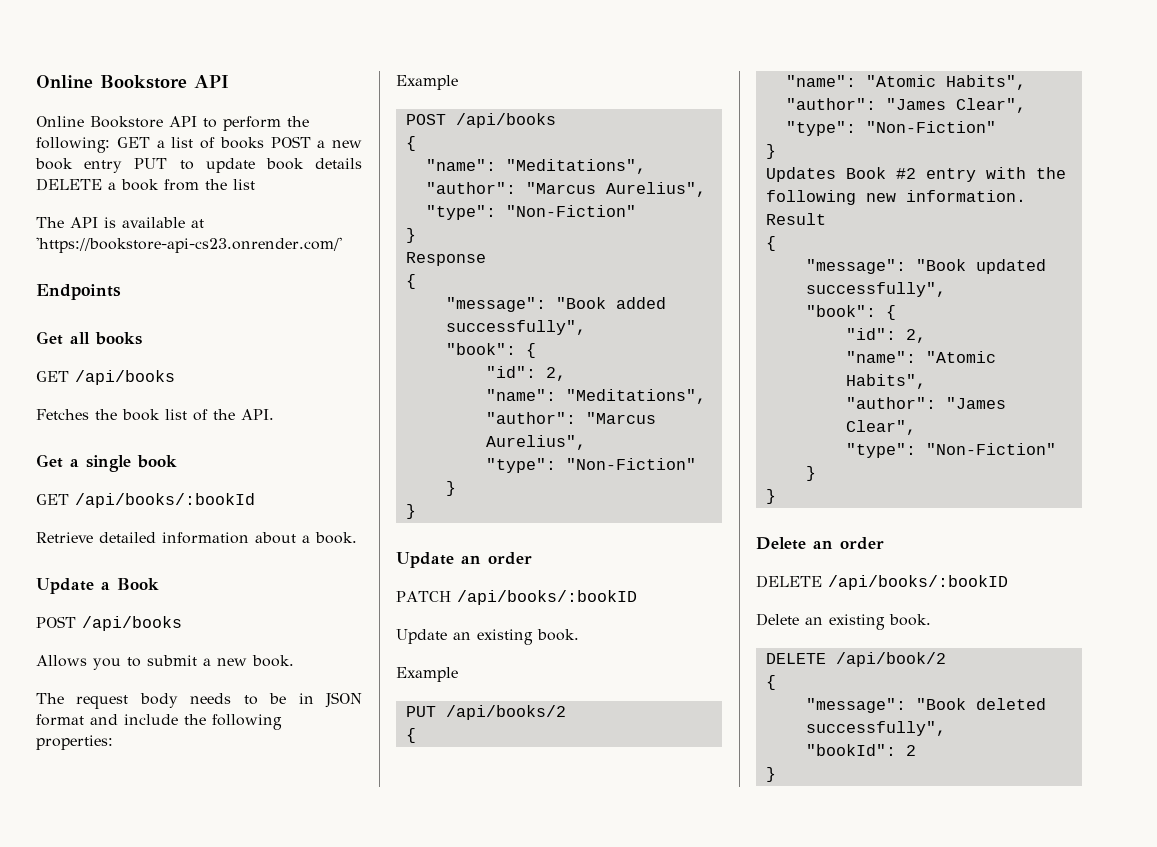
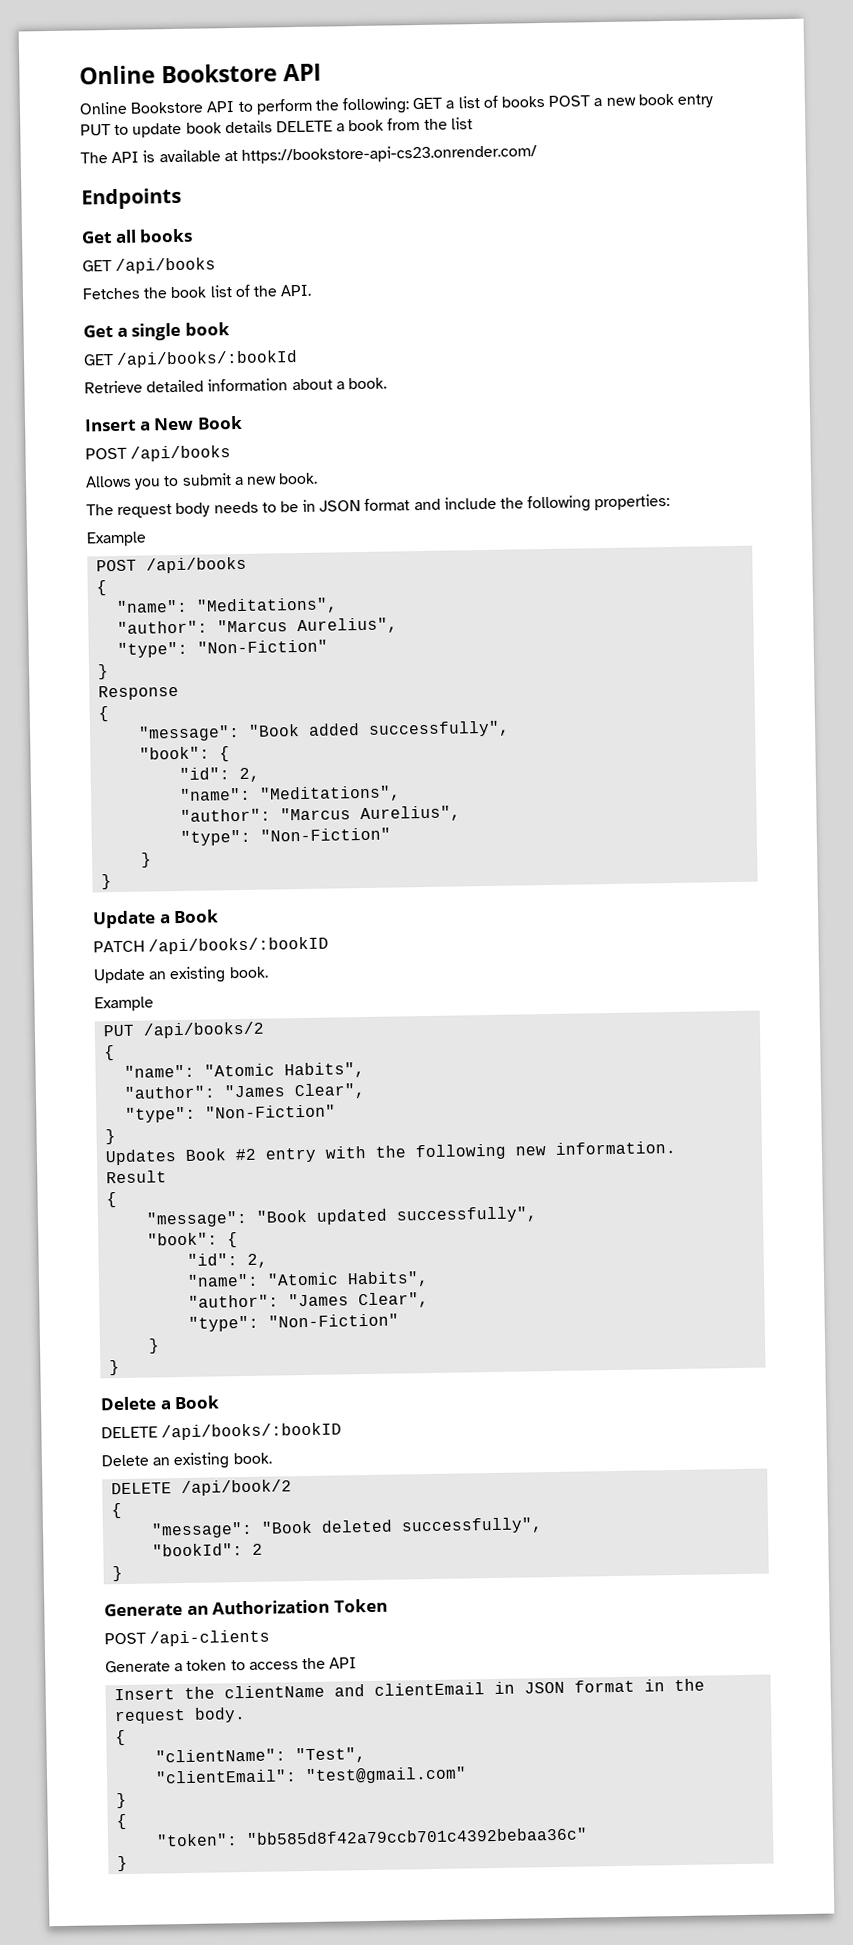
[36,237,342,253] 'https://bookstore-api-cs23.onrender.com/' -> [240,144,537,164] https://bookstore-api-cs23.onrender.com/
[36,578,110,594] Update a -> [84,417,195,432] Insert a New
[461,552,532,565] an order -> [159,909,220,924] a Book
[813,537,884,550] an order -> [159,1395,221,1410] a Book
(776, 774) none -> [104,1598,388,1617] [104,1629,271,1647] [105,1657,358,1673] [114,1678,706,1701] [114,1707,247,1725] [115,1729,127,1746] [155,1747,367,1764] [155,1766,468,1785] [116,1792,128,1809] [116,1813,128,1830] [156,1827,589,1847] [117,1855,129,1872] // Generate an Authorization Token // POST /api-clients // Generate a token to access the API // Insert the clientName and clientEmail in JSON format in the request body. // { // "clientName": "Test", // "clientEmail": "test@gmail.com" // } // { // "token": "bb585d8f42a79ccb701c4392bebaa36c" // }

